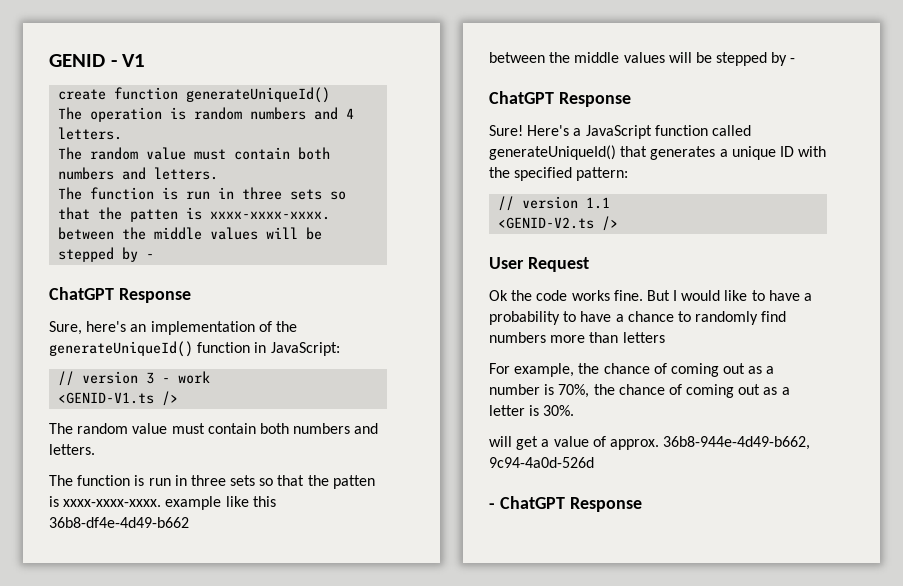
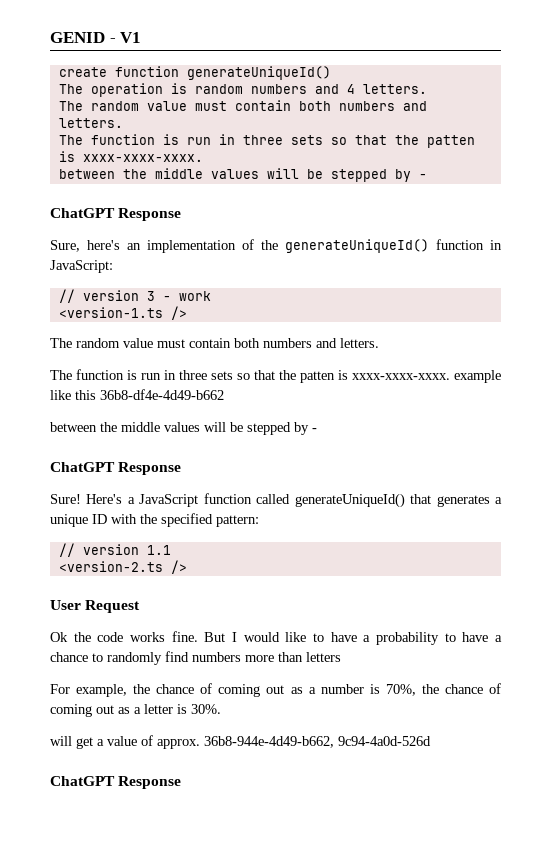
[58,392,155,404] <GENID-V1.ts -> [58,307,163,318] <version-1.ts
[498,217,595,229] <GENID-V2.ts -> [58,561,163,572] <version-2.ts
[489,503,495,509] - -> (431, 741) none

